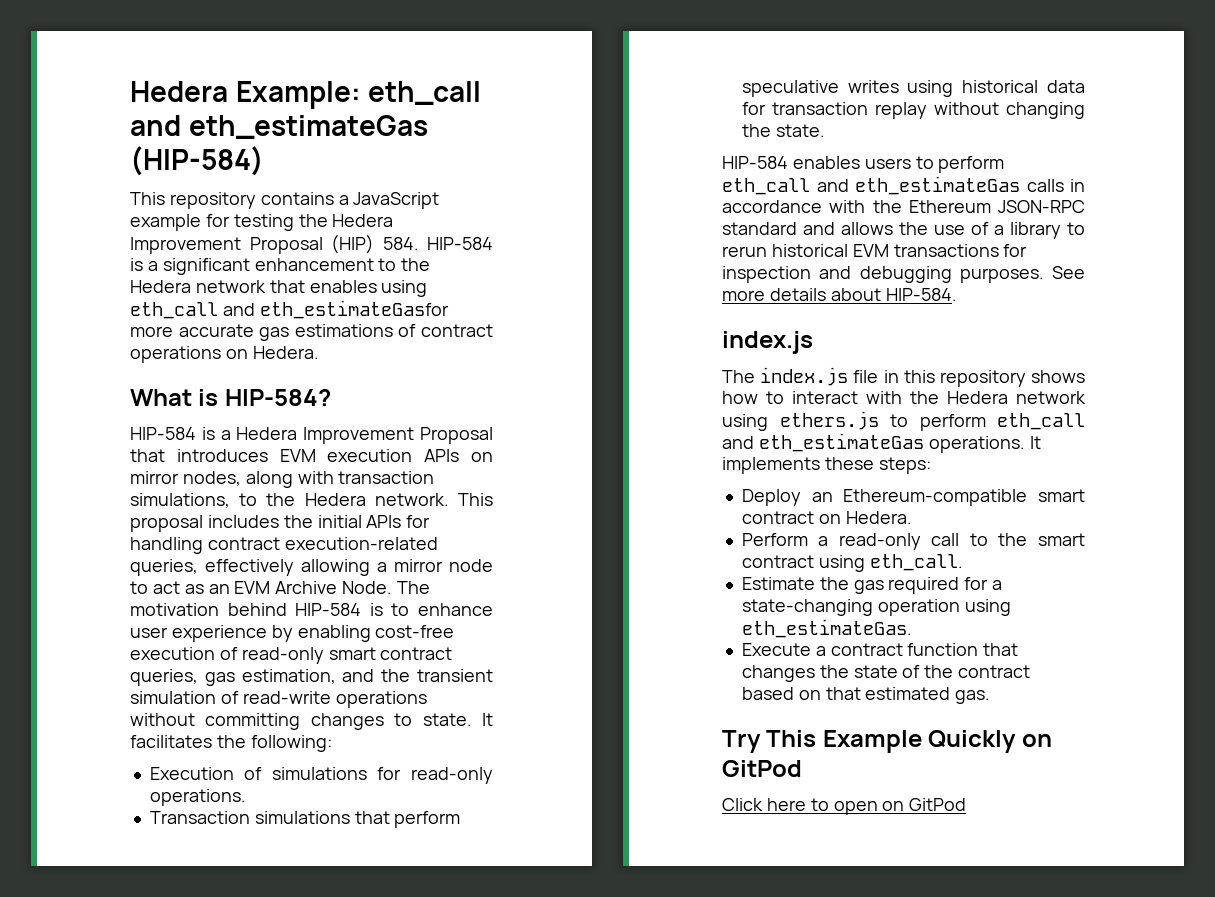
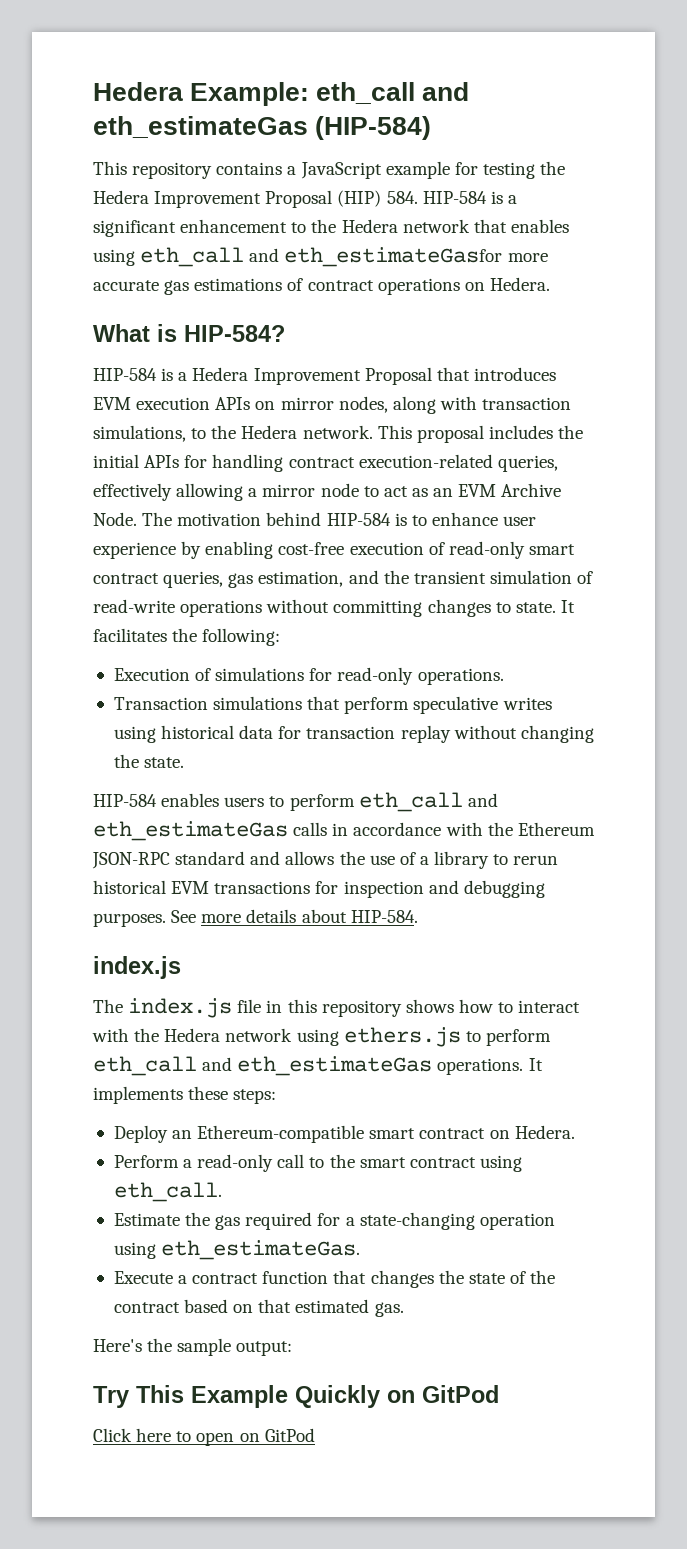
(991, 697) none -> [93,1338,293,1356] // Here's the sample output:

